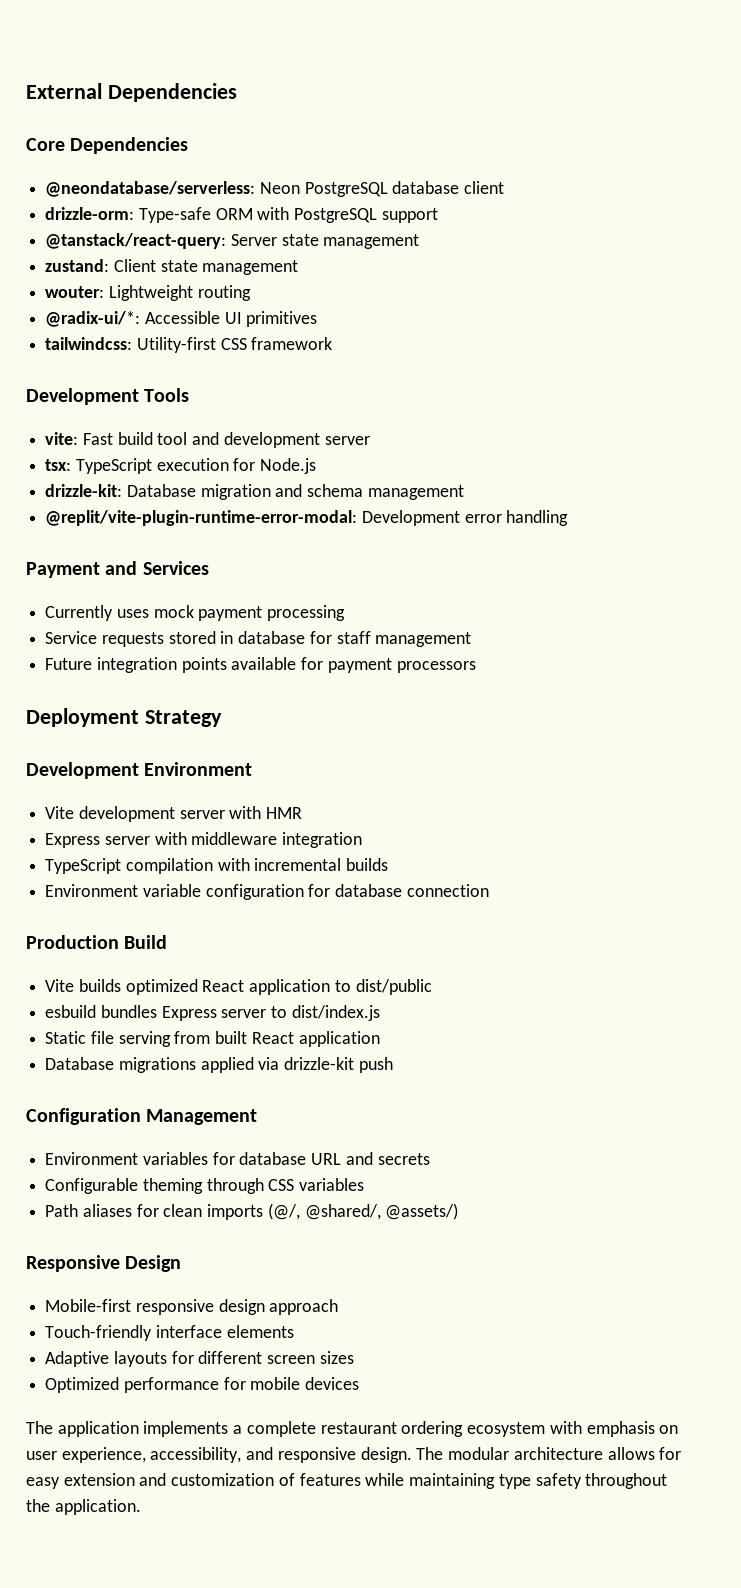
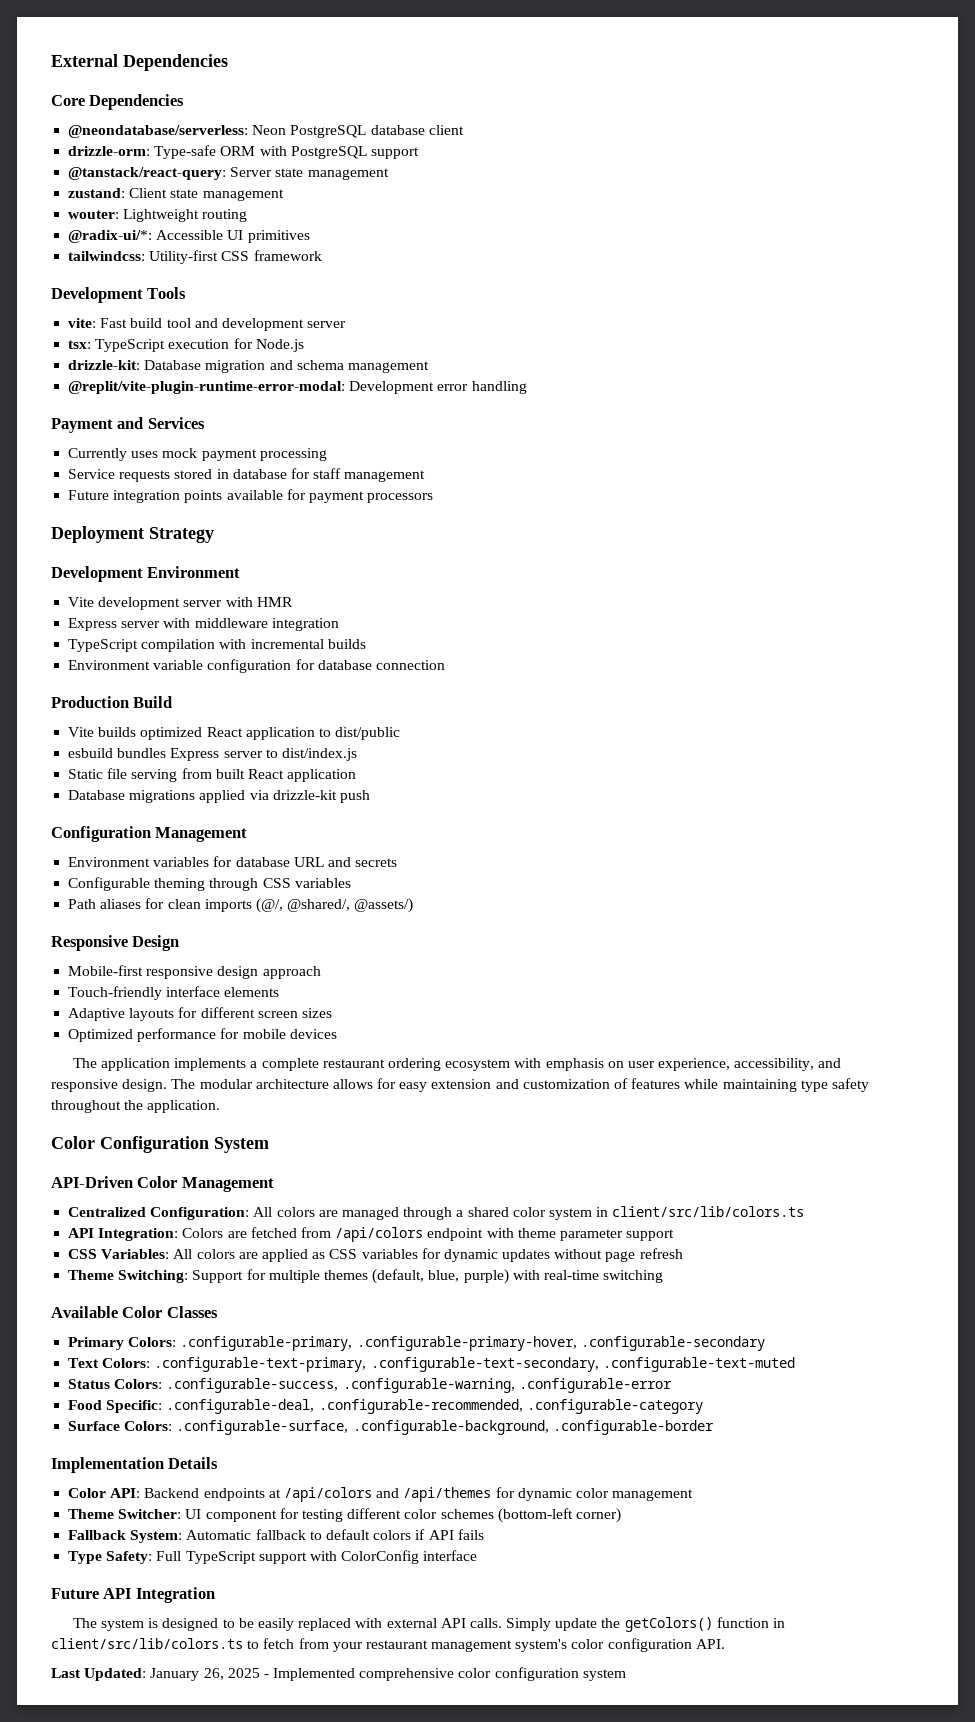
(141, 1507) none -> [51,1136,269,1153] [51,1176,274,1192] [68,1206,805,1220] [68,1227,675,1242] [68,1248,683,1262] [68,1269,664,1284] [51,1306,218,1318] [68,1336,765,1351] [68,1357,795,1372] [68,1378,672,1393] [68,1399,703,1414] [68,1420,714,1435] [51,1457,219,1473] [68,1487,694,1502] [68,1508,621,1523] [68,1529,484,1543] [68,1550,478,1564] [51,1587,215,1603] [72,1617,786,1632] [51,1638,725,1652] [51,1667,626,1681] // Color Configuration System // API-Driven Color Management // Centralized Configuration: All colors are managed through a shared color system in client/src/lib/colors.ts // API Integration: Colors are fetched from /api/colors endpoint with theme parameter support // CSS Variables: All colors are applied as CSS variables for dynamic updates without page refresh // Theme Switching: Support for multiple themes (default, blue, purple) with real-time switching // Available Color Classes // Primary Colors: .configurable-primary, .configurable-primary-hover, .configurable-secondary // Text Colors: .configurable-text-primary, .configurable-text-secondary, .configurable-text-muted // Status Colors: .configurable-success, .configurable-warning, .configurable-error // Food Specific: .configurable-deal, .configurable-recommended, .configurable-category // Surface Colors: .configurable-surface, .configurable-background, .configurable-border // Implementation Details // Color API: Backend endpoints at /api/colors and /api/themes for dynamic color management // Theme Switcher: UI component for testing different color schemes (bottom-left corner) // Fallback System: Automatic fallback to default colors if API fails // Type Safety: Full TypeScript support with ColorConfig interface // Future API Integration // The system is designed to be easily replaced with external API calls. Simply update the getColors() function in client/src/lib/colors.ts to fetch from your restaurant management system's color configuration API. // Last Updated: January 26, 2025 - Implemented comprehensive color configuration system

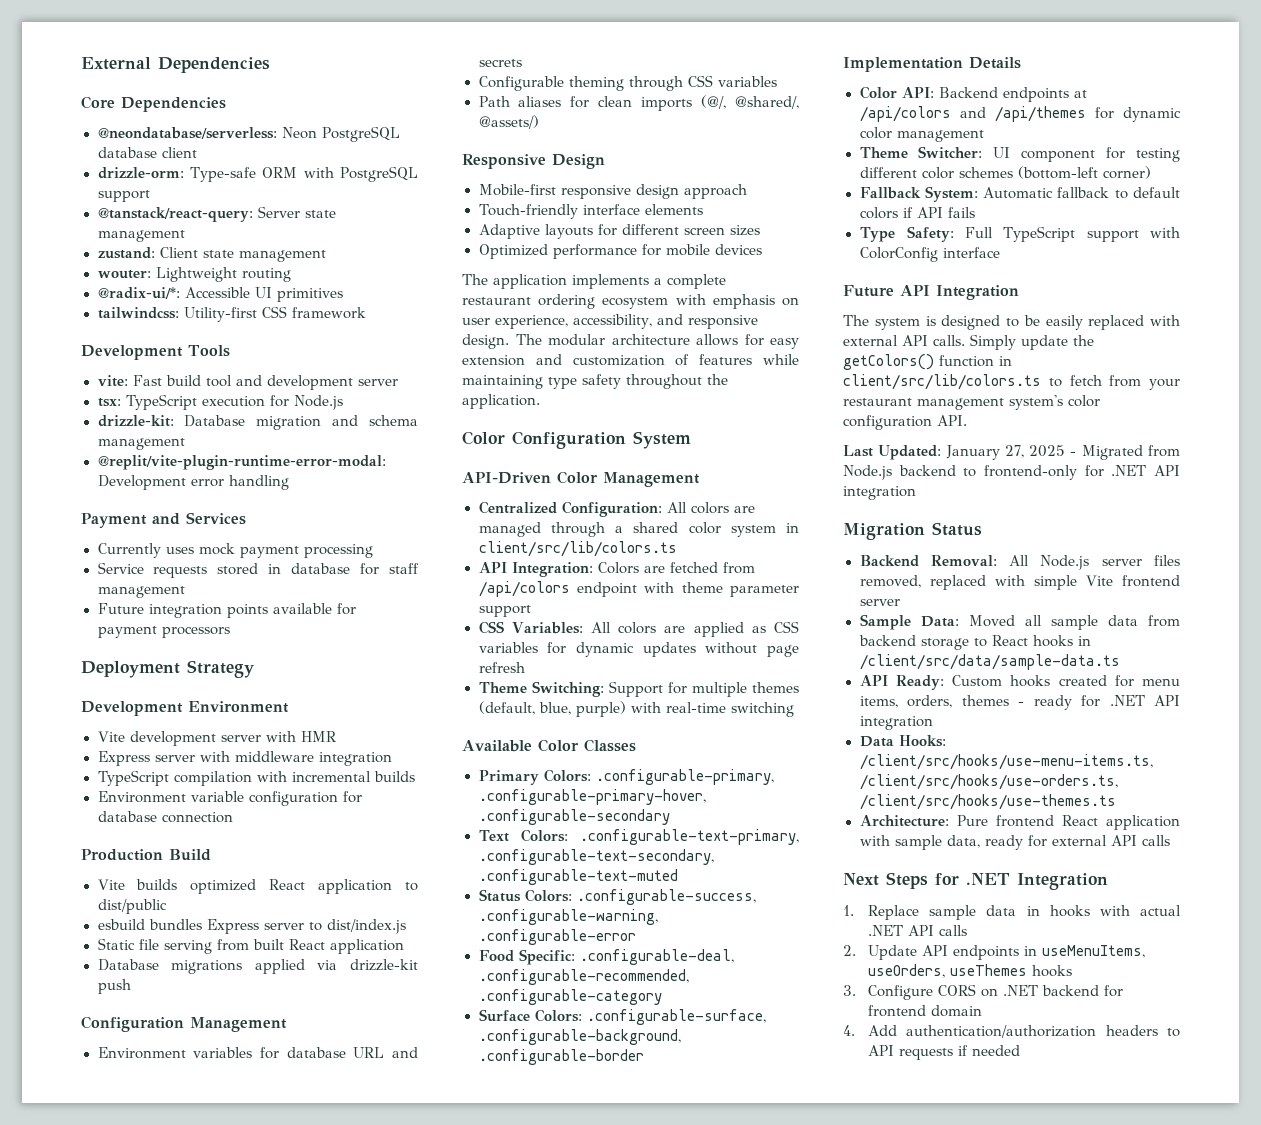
[203,1668,224,1680] 26, -> [1004,445,1024,458] 27,
[273,1667,626,1681] Implemented comprehensive color configuration system -> [1081,445,1180,460] [843,465,1180,480] [843,486,916,500] [843,522,982,540] [859,555,1180,570] [859,575,1180,590] [859,599,900,606] [859,614,1180,630] [858,635,1091,650] [859,654,1120,670] [859,675,1180,690] [859,695,1180,710] [859,716,933,730] [859,735,946,747] [859,754,1153,770] [859,774,1118,790] [859,794,1116,810] [859,815,1180,830] [859,835,1170,850] [843,872,1108,890] [843,905,1181,920] [868,925,968,936] [843,945,1146,960] [868,964,1073,978] [843,984,1124,1000] [868,1005,983,1017] [843,1025,1180,1038] [868,1045,1021,1060] Migrated from Node.js backend to frontend-only for .NET API integration // Migration Status // Backend Removal: All Node.js server files removed, replaced with simple Vite frontend server // Sample Data: Moved all sample data from backend storage to React hooks in /client/src/data/sample-data.ts // API Ready: Custom hooks created for menu items, orders, themes - ready for .NET API integration // Data Hooks: /client/src/hooks/use-menu-items.ts, /client/src/hooks/use-orders.ts, /client/src/hooks/use-themes.ts // Architecture: Pure frontend React application with sample data, ready for external API calls // Next Steps for .NET Integration // 1. Replace sample data in hooks with actual .NET API calls // 2. Update API endpoints in useMenuItems, useOrders, useThemes hooks // 3. Configure CORS on .NET backend for frontend domain // 4. Add authentication/authorization headers to API requests if needed

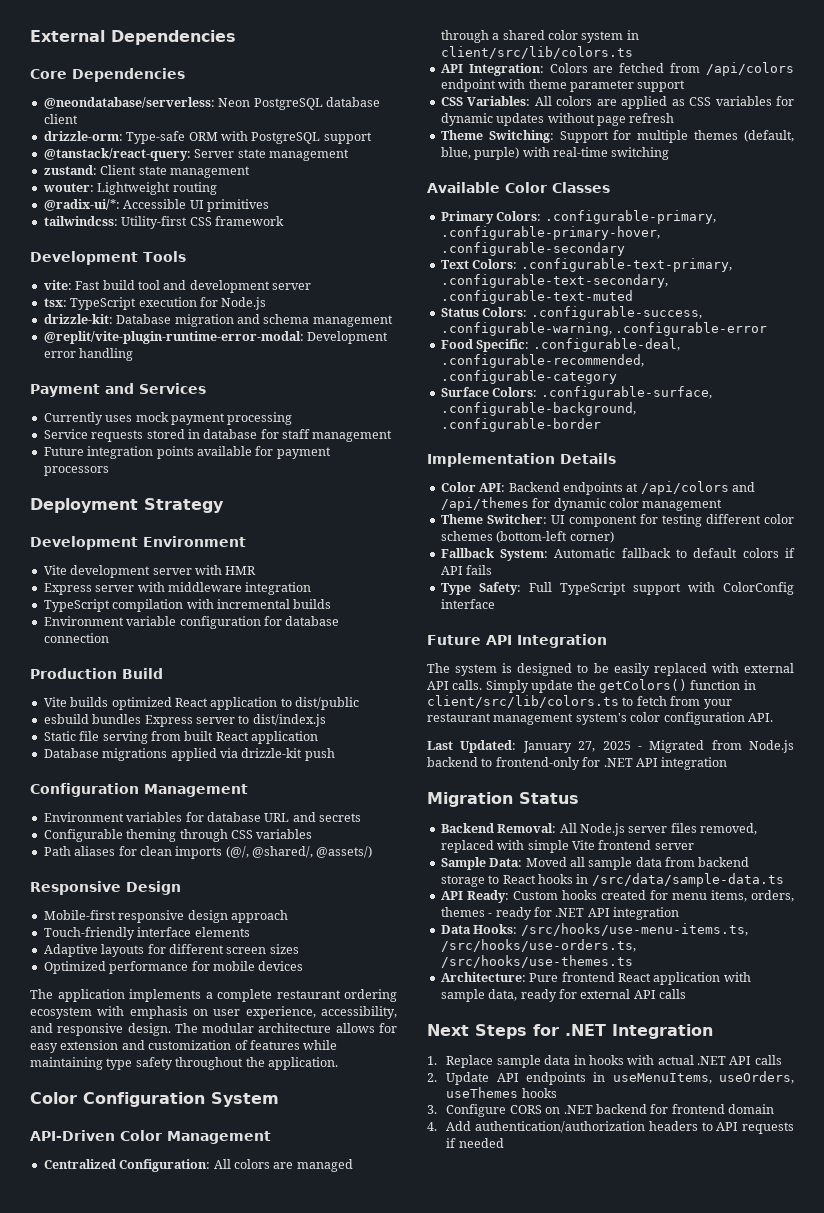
[859,654,1120,670] /client/src/data/sample-data.ts -> [591,873,784,887] /src/data/sample-data.ts
[859,754,1153,770] [859,774,1118,790] [859,794,1116,810] /client/src/hooks/use-menu-items.ts, /client/src/hooks/use-orders.ts, /client/src/hooks/use-themes.ts -> [520,923,748,936] [440,939,636,952] [440,955,633,968] /src/hooks/use-menu-items.ts, /src/hooks/use-orders.ts, /src/hooks/use-themes.ts

